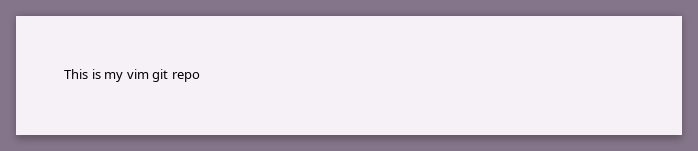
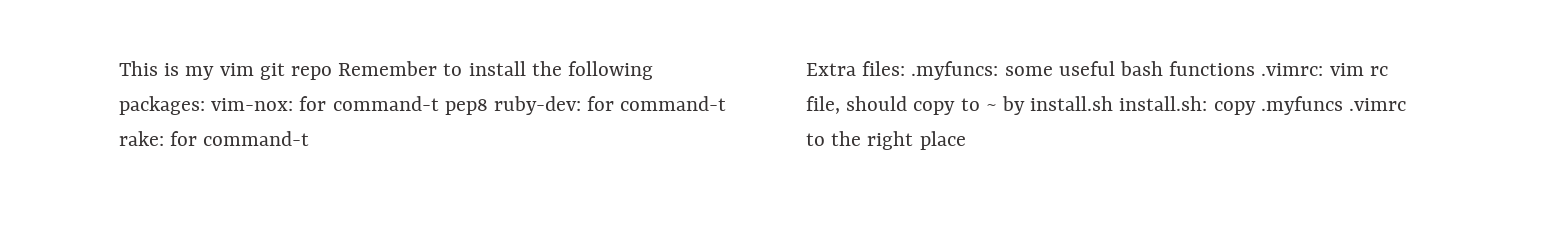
(200, 77) none -> [338,61,654,80] [119,96,727,115] [119,131,310,146] [806,61,1388,80] [806,96,1407,115] [806,131,966,150] Remember to install the following packages: vim-nox: for command-t pep8 ruby-dev: for command-t rake: for command-t // Extra files: .myfuncs: some useful bash functions .vimrc: vim rc file, should copy to ~ by install.sh install.sh: copy .myfuncs .vimrc to the right place

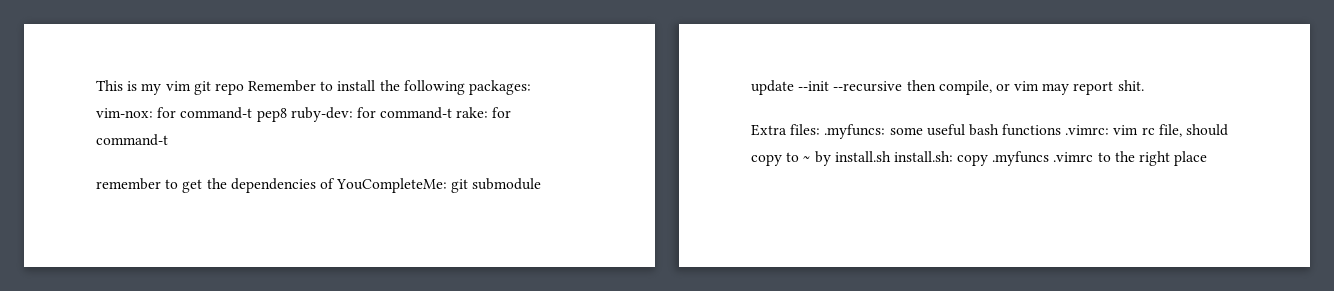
(310, 138) none -> [96,178,542,193] [751,80,1144,95] // remember to get the dependencies of YouCompleteMe: git submodule update --init --recursive then compile, or vim may report shit.

